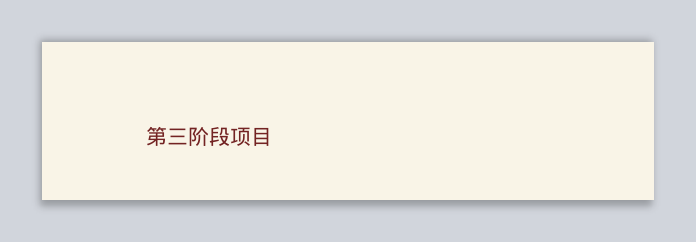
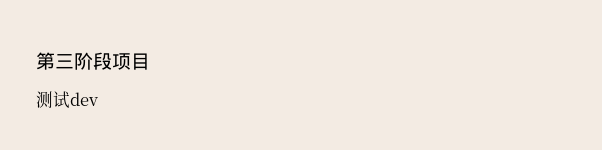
(272, 136) none -> [36,91,98,108] // 测试dev

